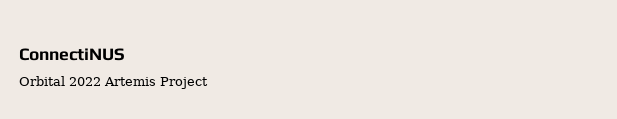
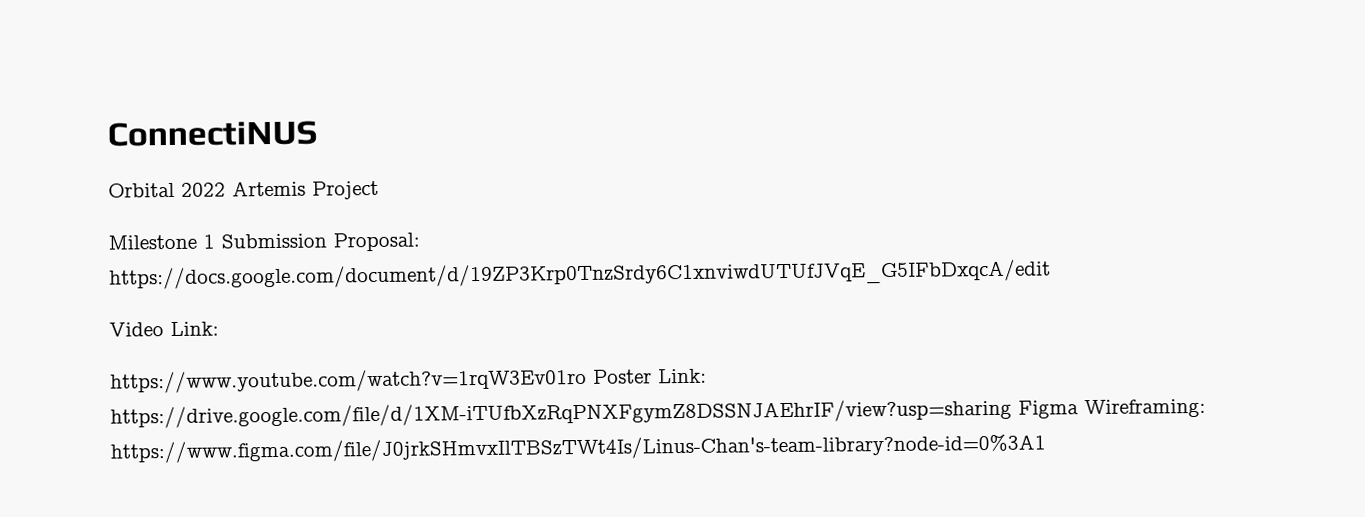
(208, 83) none -> [108,232,420,252] [109,259,1051,291] [109,321,219,337] [110,367,707,394] [110,398,1206,429] [110,433,1046,464] // Milestone 1 Submission Proposal: https://docs.google.com/document/d/19ZP3Krp0TnzSrdy6C1xnviwdUTUfJVqE_G5IFbDxqcA/edit // Video Link: // https://www.youtube.com/watch?v=1rqW3Ev01ro Poster Link: https://drive.google.com/file/d/1XM-iTUfbXzRqPNXFgymZ8DSSNJAEhrIF/view?usp=sharing Figma Wireframing: https://www.figma.com/file/J0jrkSHmvxIlTBSzTWt4Is/Linus-Chan's-team-library?node-id=0%3A1

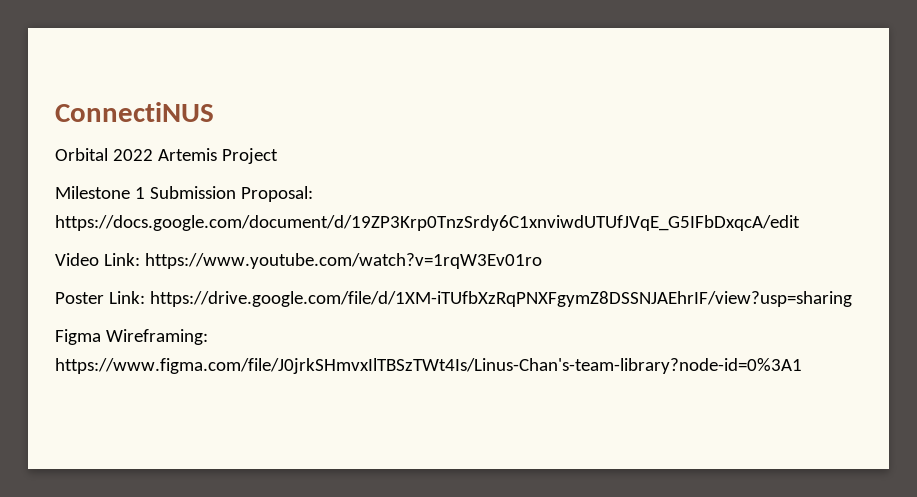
[110,367,587,394] // https://www.youtube.com/watch?v=1rqW3Ev01ro -> [144,253,542,269] https://www.youtube.com/watch?v=1rqW3Ev01ro //
(1012, 413) none -> (852, 299) //

